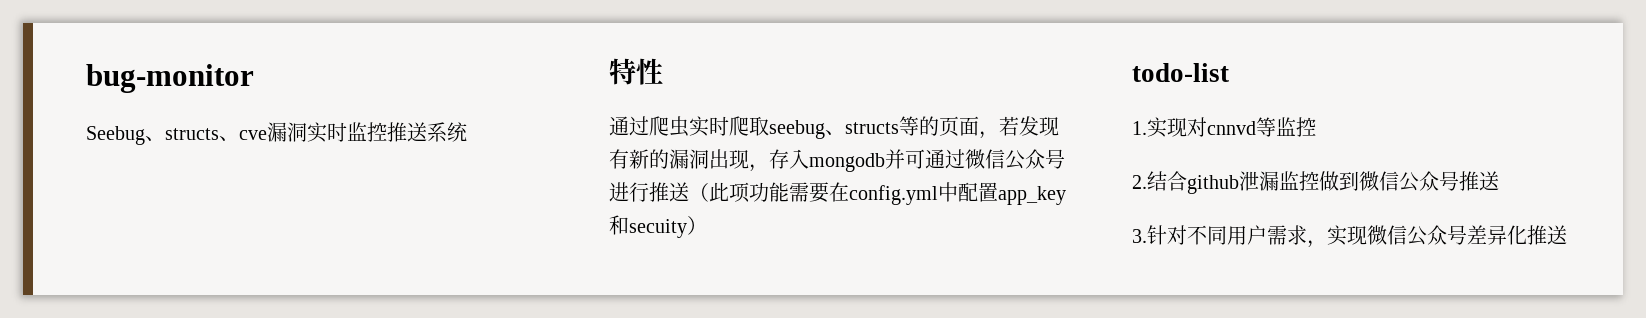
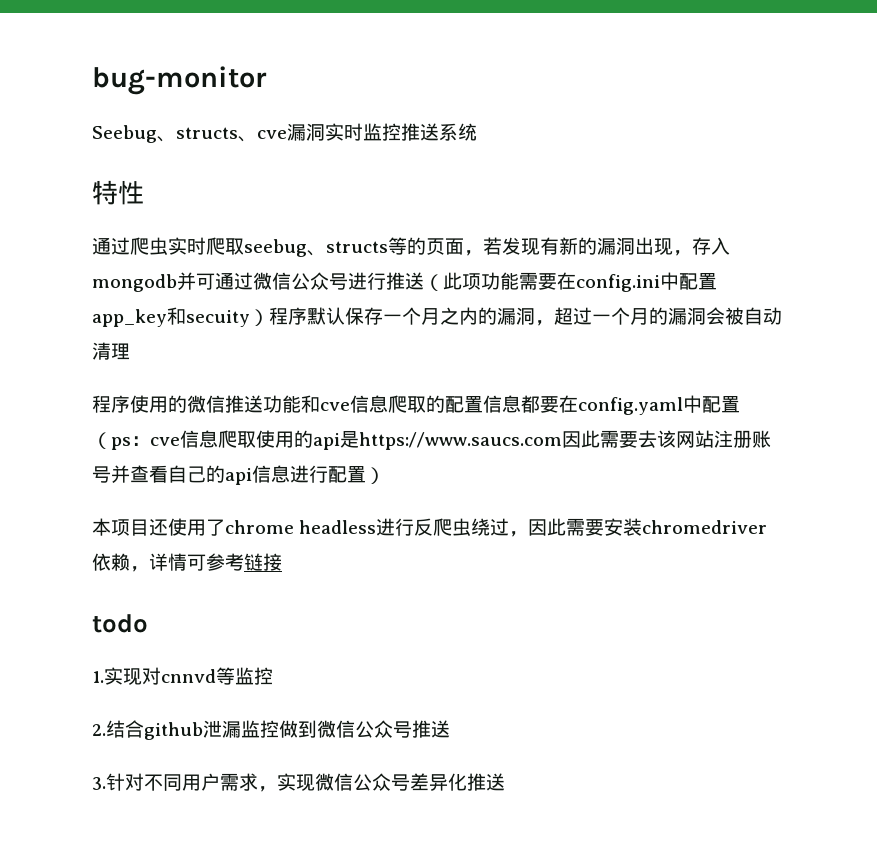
[849,185,938,205] config.yml -> [576,274,660,292] config.ini
[1132,63,1229,82] // todo-list -> [269,307,782,326] [92,342,130,360] [92,395,740,415] [92,430,771,450] [92,465,385,485] [92,518,768,537] [92,553,282,572] [92,614,148,633] 程序默认保存一个月之内的漏洞，超过一个月的漏洞会被自动清理 // 程序使用的微信推送功能和cve信息爬取的配置信息都要在config.yaml中配置（ps：cve信息爬取使用的api是https://www.saucs.com因此需要去该网站注册账号并查看自己的api信息进行配置） // 本项目还使用了chrome headless进行反爬虫绕过，因此需要安装chromedriver依赖，详情可参考链接 // todo

